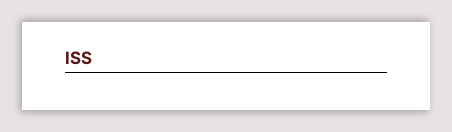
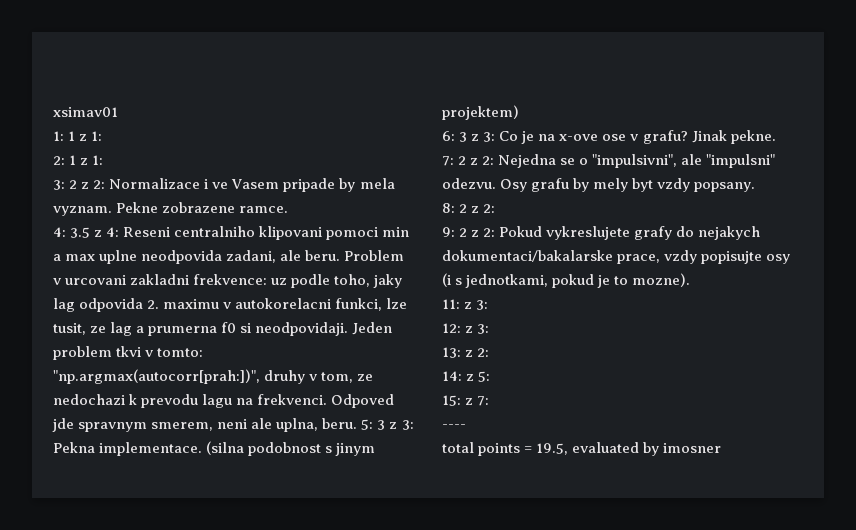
[65,51,92,65] ISS -> [53,107,118,117] [53,131,103,141] [53,155,104,165] [53,178,395,192] [53,202,289,216] [53,226,410,240] [53,250,405,264] [53,274,403,288] [53,298,408,312] [53,322,393,336] [53,346,204,360] [53,369,374,384] [53,394,395,408] [52,418,414,432] [53,441,376,456] [442,105,519,120] [442,130,776,144] [442,154,776,168] [442,178,756,192] [442,203,496,213] [442,226,761,240] [442,250,791,264] [442,273,691,288] [442,299,489,310] [442,323,490,334] [442,347,490,358] [442,371,491,382] [442,395,490,406] [442,424,466,429] [442,442,722,456] xsimav01 // 1: 1 z 1: // 2: 1 z 1: // 3: 2 z 2: Normalizace i ve Vasem pripade by mela vyznam. Pekne zobrazene ramce. // 4: 3.5 z 4: Reseni centralniho klipovani pomoci min a max uplne neodpovida zadani, ale beru. Problem v urcovani zakladni frekvence: uz podle toho, jaky lag odpovida 2. maximu v autokorelacni funkci, lze tusit, ze lag a prumerna f0 si neodpovidaji. Jeden problem tkvi v tomto: "np.argmax(autocorr[prah:])", druhy v tom, ze nedochazi k prevodu lagu na frekvenci. Odpoved jde spravnym smerem, neni ale uplna, beru. 5: 3 z 3: Pekna implementace. (silna podobnost s jinym projektem) // 6: 3 z 3: Co je na x-ove ose v grafu? Jinak pekne. // 7: 2 z 2: Nejedna se o "impulsivni", ale "impulsni" odezvu. Osy grafu by mely byt vzdy popsany. // 8: 2 z 2: // 9: 2 z 2: Pokud vykreslujete grafy do nejakych dokumentaci/bakalarske prace, vzdy popisujte osy (i s jednotkami, pokud je to mozne). // 11: z 3: // 12: z 3: // 13: z 2: // 14: z 5: // 15: z 7: // ---- // total points = 19.5, evaluated by imosner

